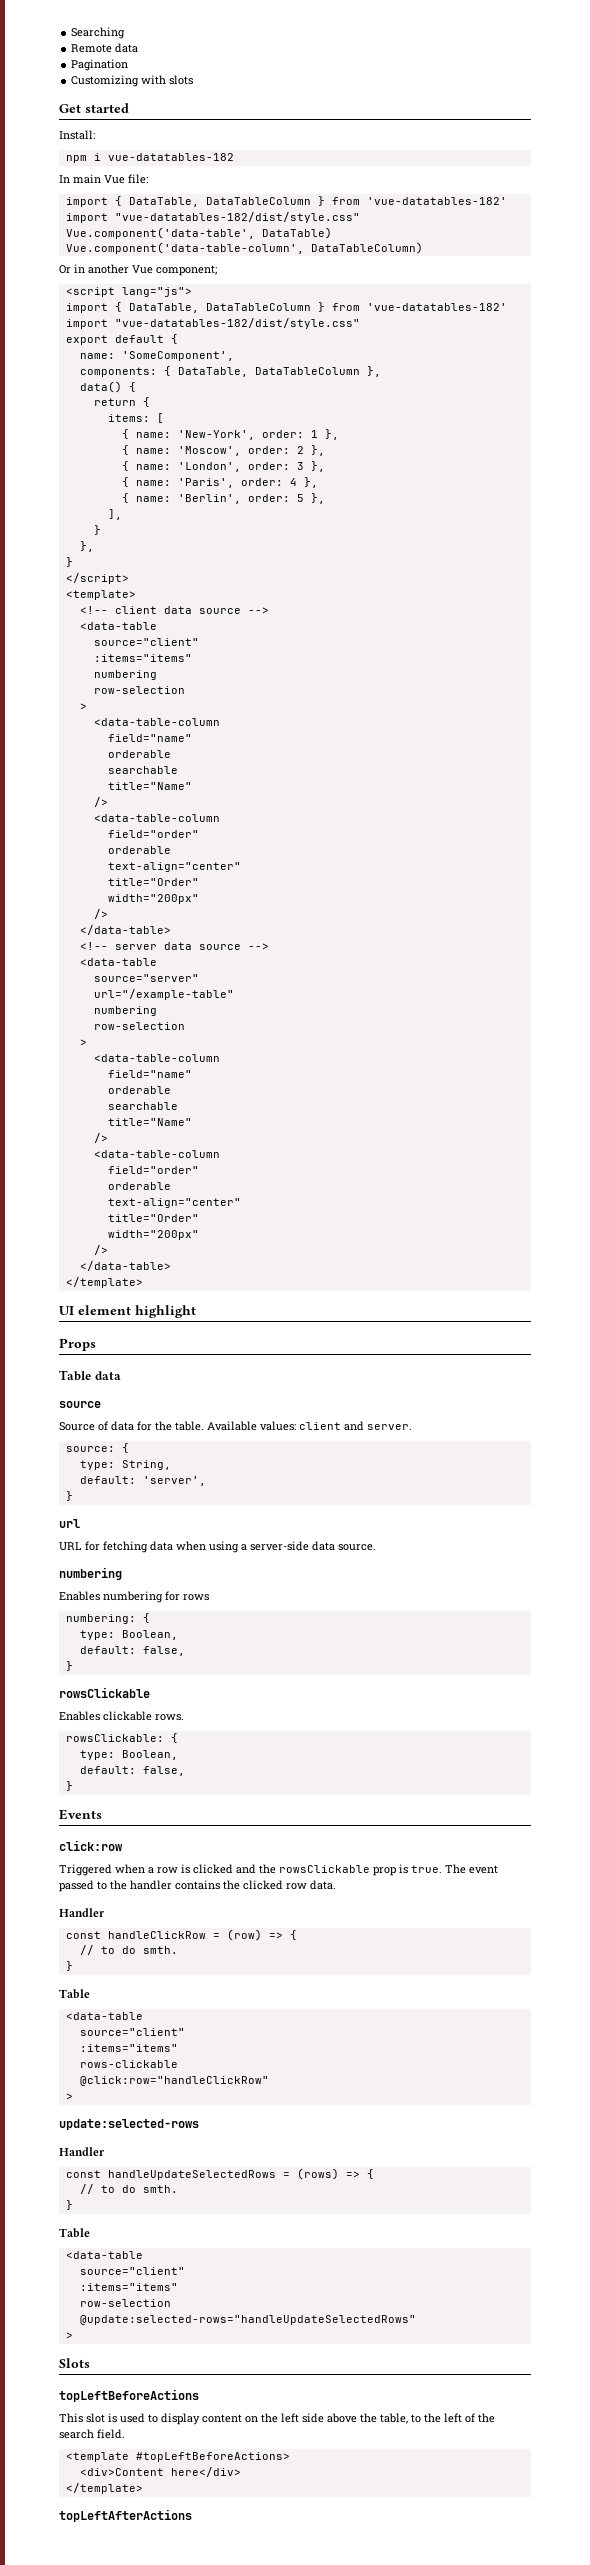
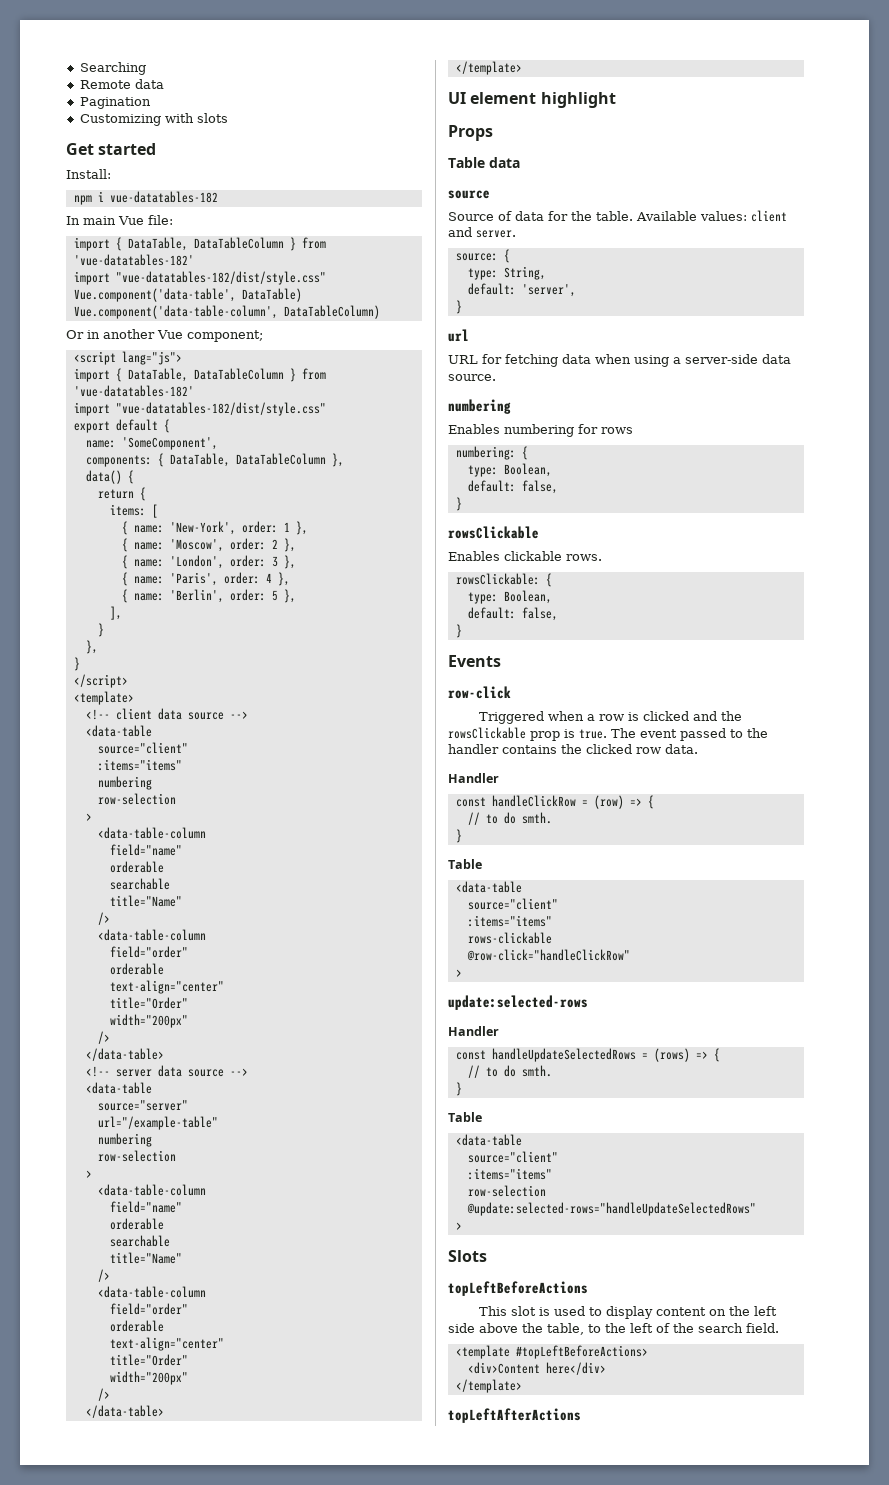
[59,1840,123,1851] click:row -> [448,686,511,699] row-click
[79,2076,269,2086] @click:row="handleClickRow" -> [466,949,630,961] @row-click="handleClickRow"

